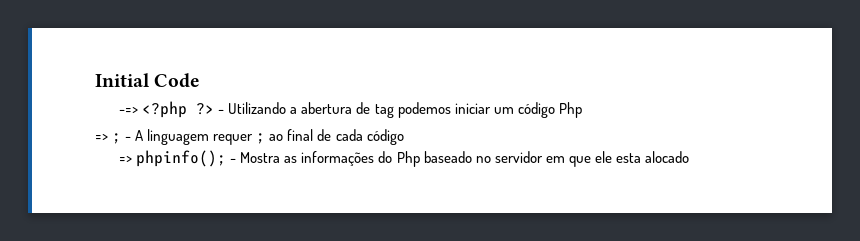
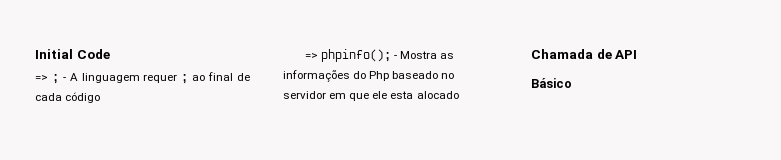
[119,101,582,118] // -=> <?php ?> - Utilizando a abertura de tag podemos iniciar um código Php -> (110, 54) none
(689, 157) none -> [531,49,638,59] [531,78,572,88] // Chamada de API // Básico

